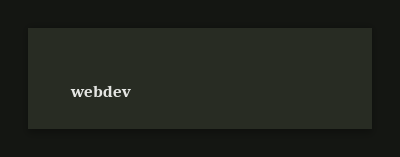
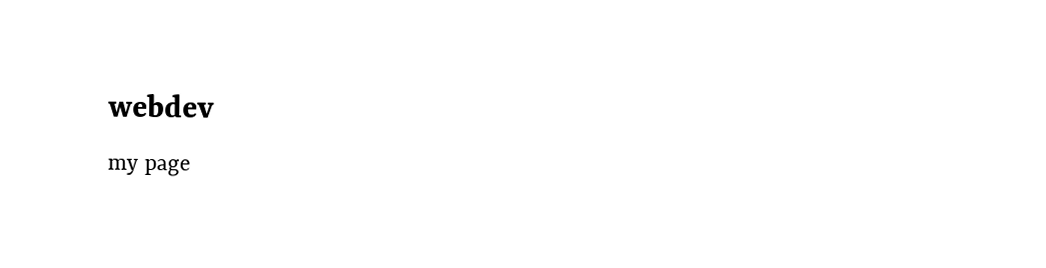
(131, 91) none -> [107,158,191,177] // my page

